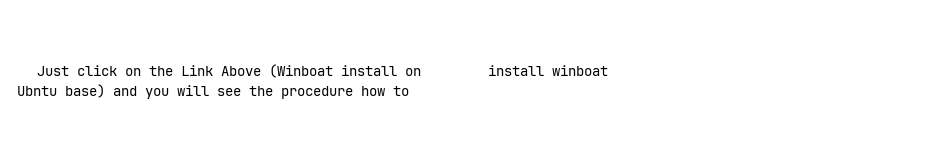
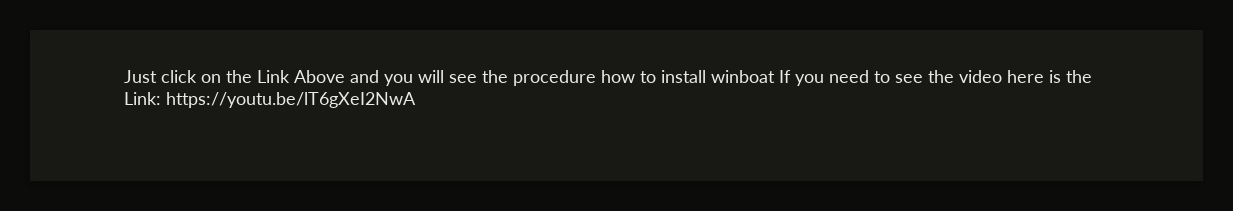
[268,64,421,78] [17,84,105,98] (Winboat install on Ubntu base) -> (345, 76) none
(608, 70) none -> [779,70,1092,86] [124,92,416,108] If you need to see the video here is the Link: https://youtu.be/lT6gXeI2NwA

